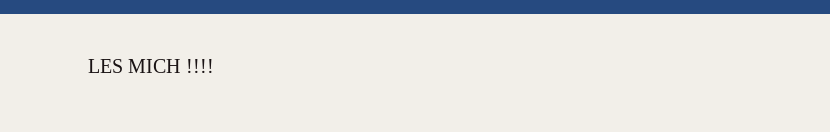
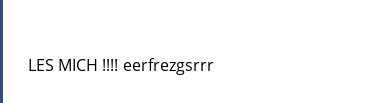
(214, 66) none -> [122,58,214,75] eerfrezgsrrr

